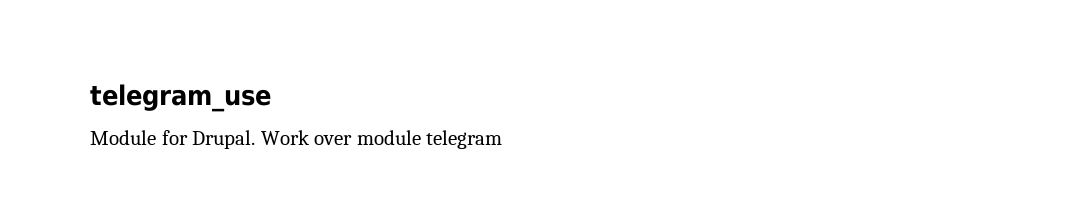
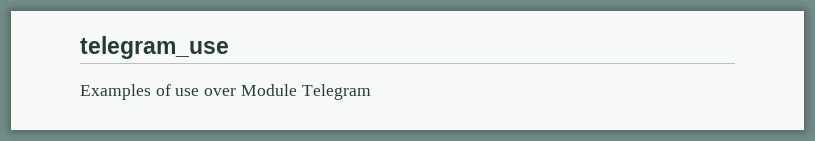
[90,130,503,149] Module for Drupal. Work over module telegram -> [80,84,371,100] Examples of use over Module Telegram

